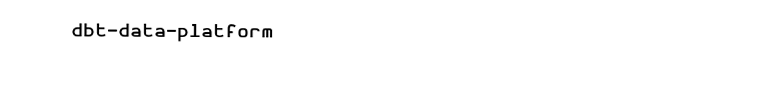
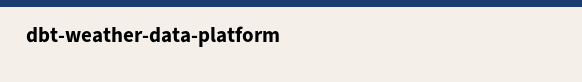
[71,23,274,43] dbt-data-platform -> [26,26,280,47] dbt-weather-data-platform

